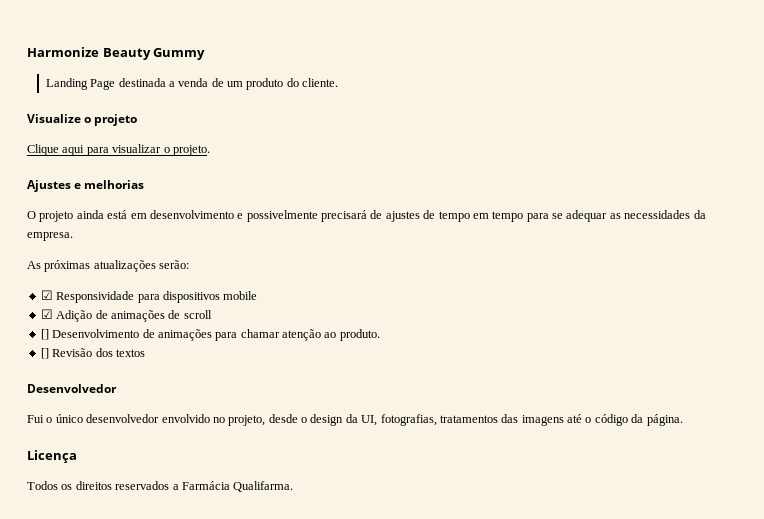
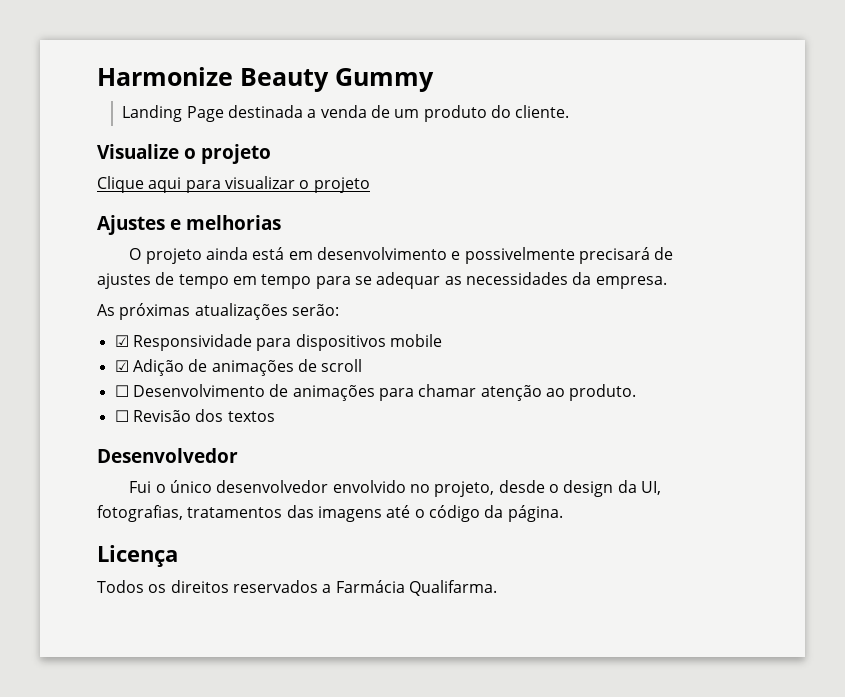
[172,145,210,156] projeto. -> [313,177,370,193] projeto
[40,329,49,340] [] -> [114,385,129,397] ☐
[40,348,49,359] [] -> [114,410,129,422] ☐

